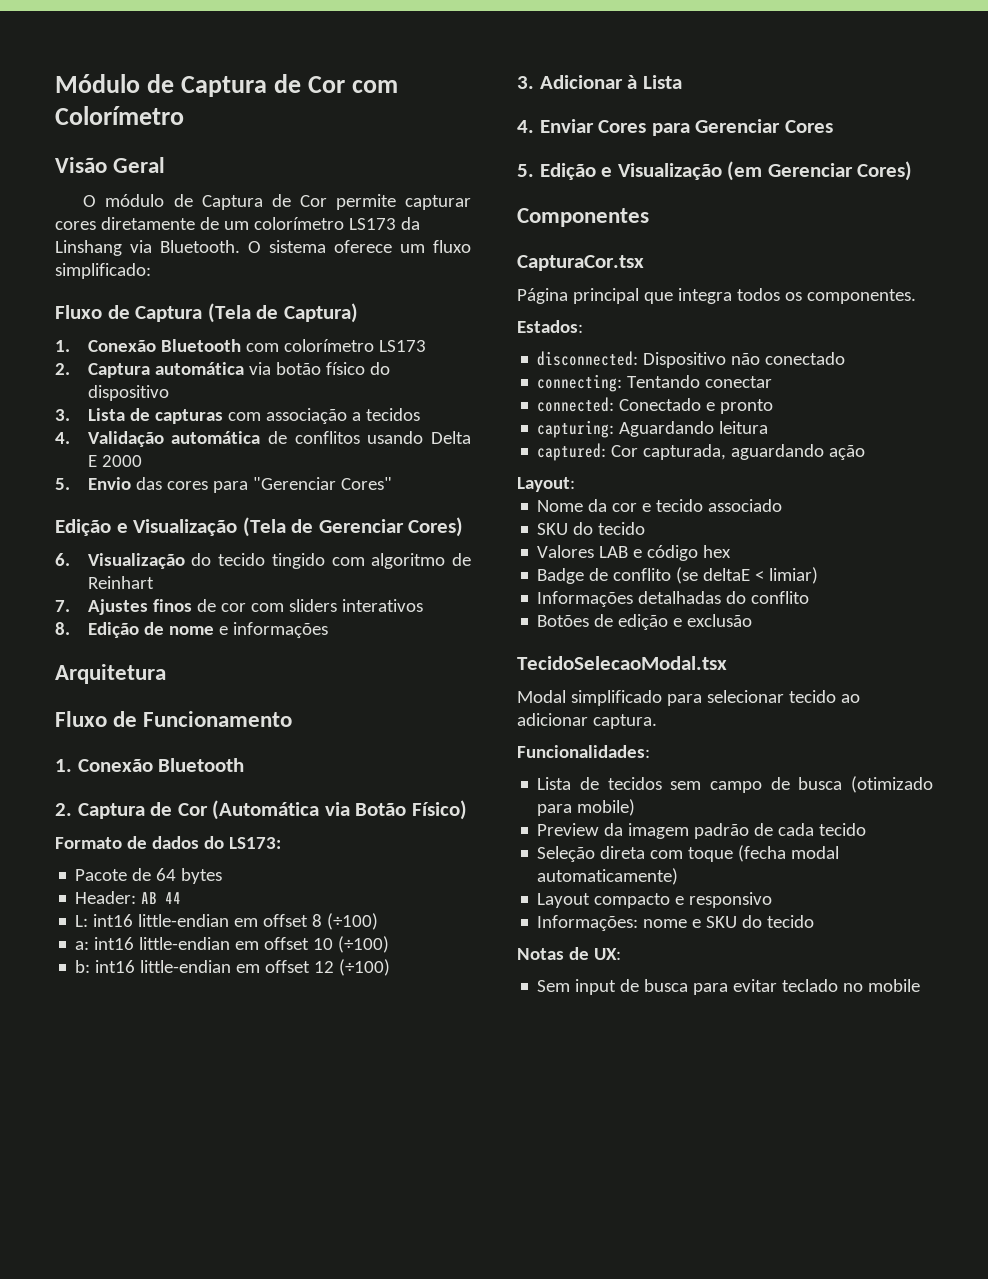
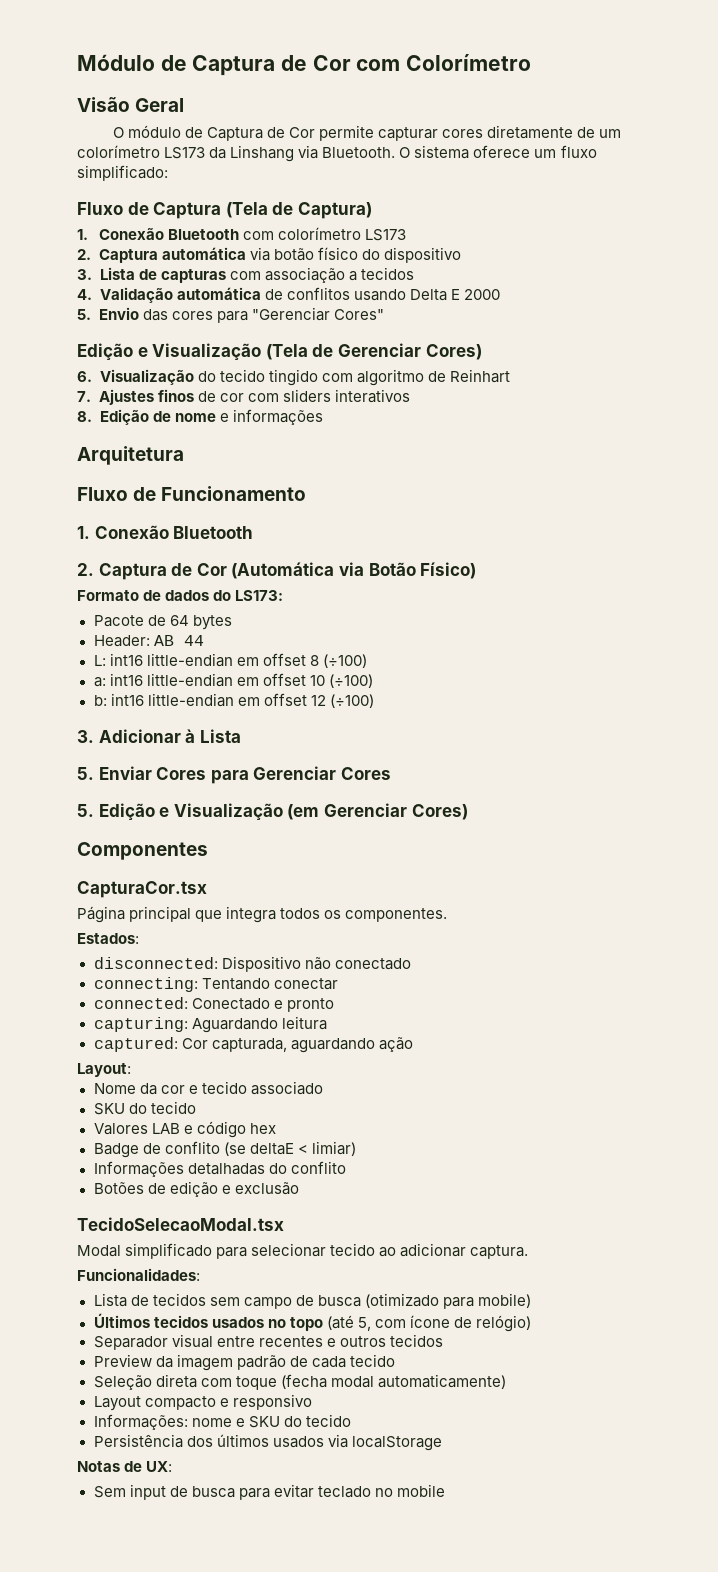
[517,120,534,133] 4. -> [77,767,94,780] 5.
(636, 807) none -> [93,1313,532,1332] [93,1334,443,1350] // Últimos tecidos usados no topo (até 5, com ícone de relógio) // Separador visual entre recentes e outros tecidos
(815, 921) none -> [93,1434,442,1451] // Persistência dos últimos usados via localStorage

